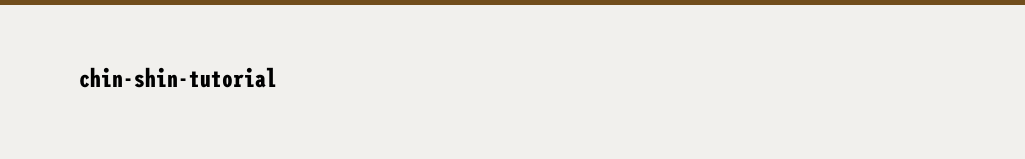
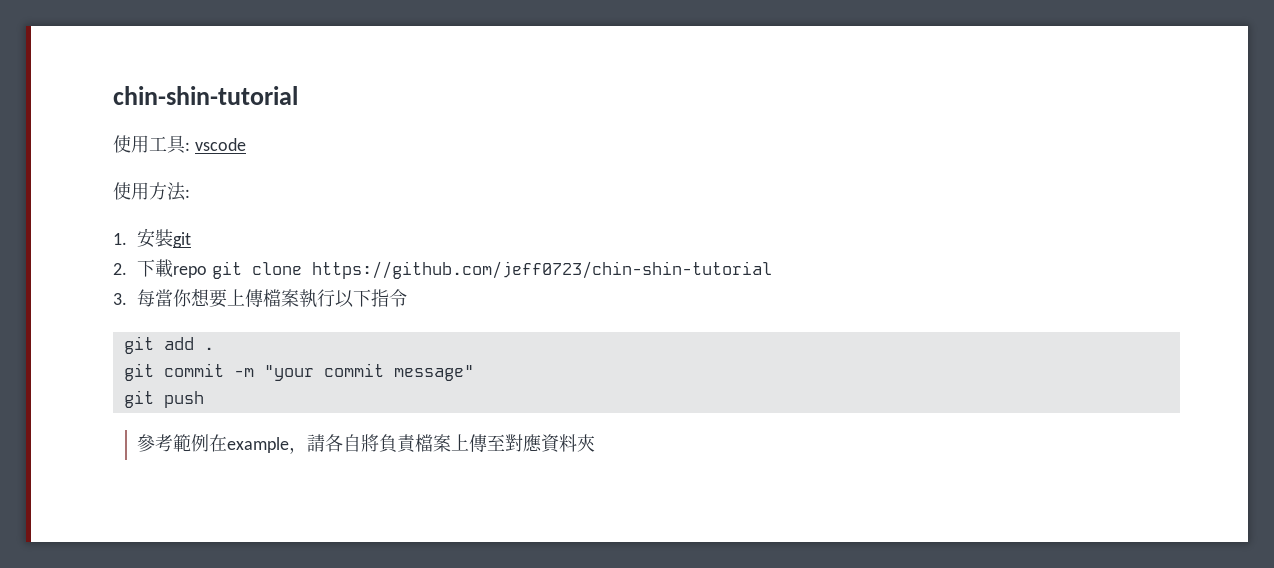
(277, 77) none -> [113,135,246,154] [113,182,190,201] [113,228,192,248] [113,259,773,279] [113,288,408,308] [123,336,214,354] [123,363,474,381] [123,390,204,408] [137,434,596,454] // 使用工具: vscode // 使用方法: // 1.安裝git // 2.下載repo git clone https://github.com/jeff0723/chin-shin-tutorial // 3.每當你想要上傳檔案執行以下指令 // git add . // git commit -m "your commit message" // git push // 參考範例在example，請各自將負責檔案上傳至對應資料夾

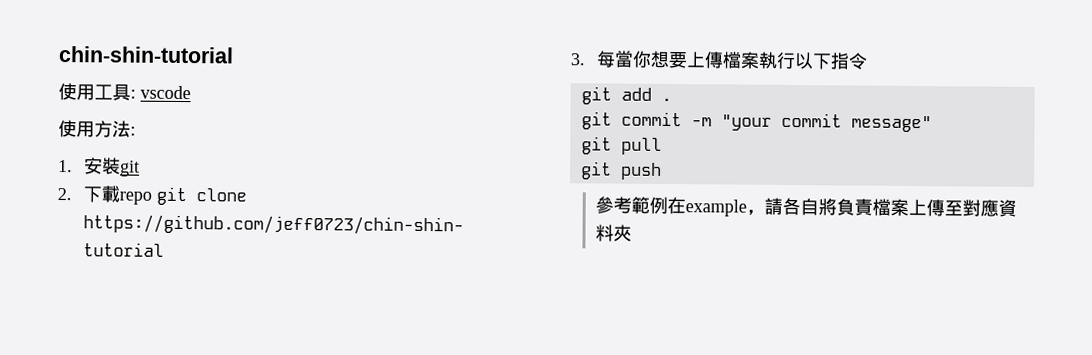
(474, 373) none -> [580,136,662,155] // git pull

